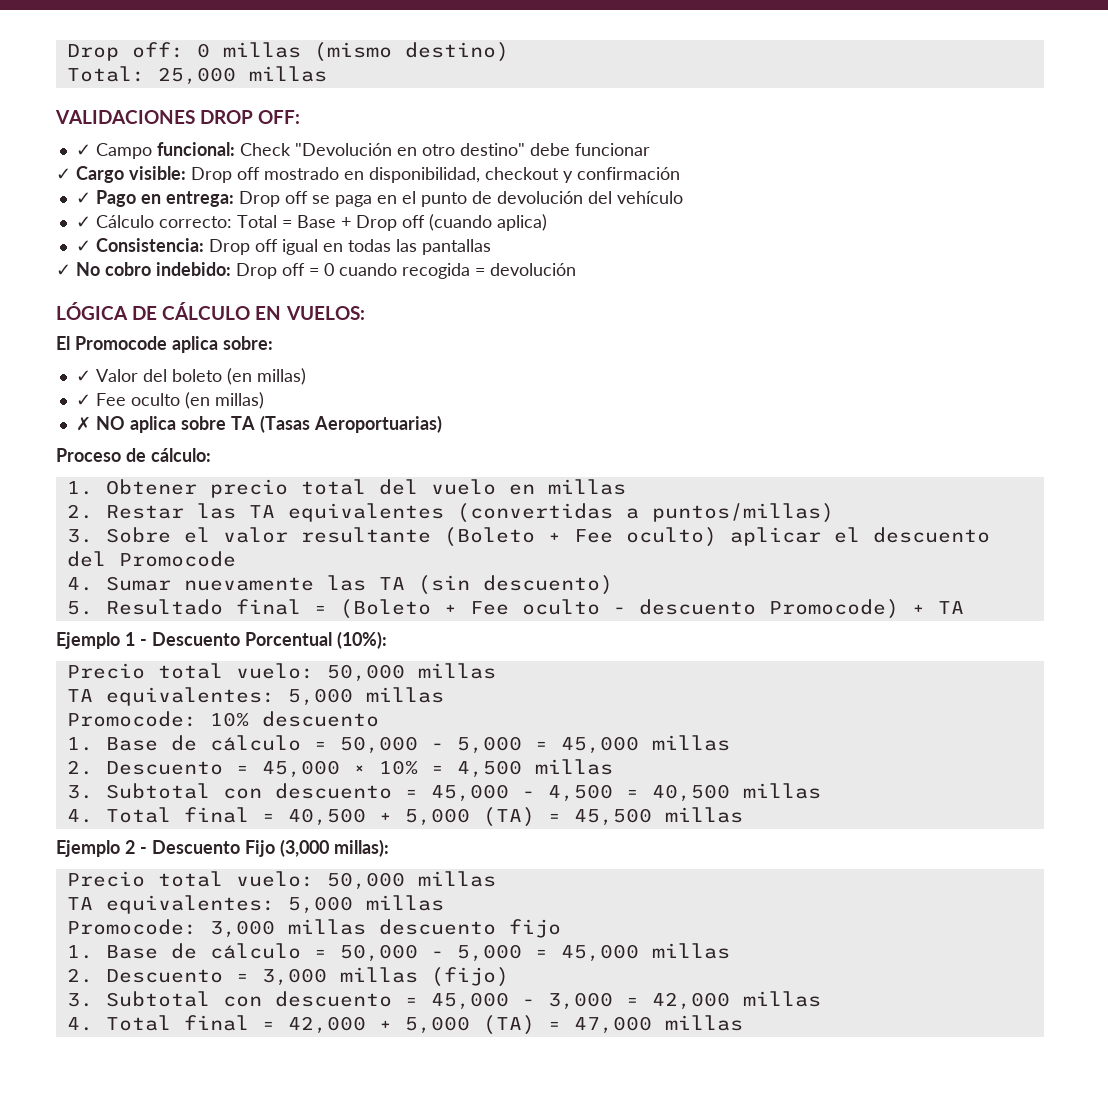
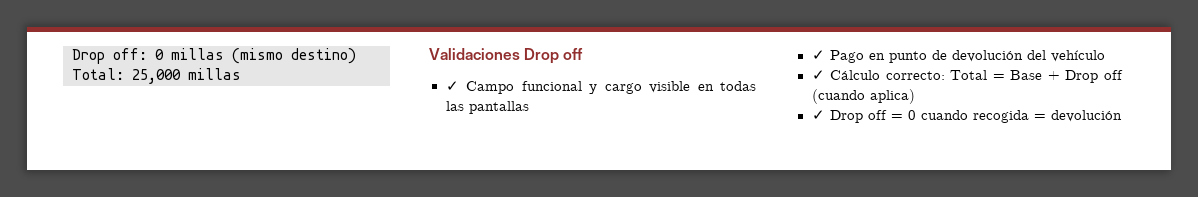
[55,110,301,124] VALIDACIONES DROP OFF: -> [429,48,584,64] Validaciones Drop off
[156,142,650,156] [56,166,680,183] [75,190,416,207] funcional: Check "Devolución en otro destino" debe funcionar // ✓ Cargo visible: Drop off mostrado en disponibilidad, checkout y confirmación // ✓ Pago en entrega: Drop off se paga en el -> [521,81,756,94] [445,101,529,114] [811,50,885,63] funcional y cargo visible en todas las pantallas // ✓ Pago en
[95,238,491,255] [56,262,231,276] Consistencia: Drop off igual en todas las pantallas // ✓ No cobro indebido: -> (825, 115) none
[56,302,365,320] [56,336,273,353] [75,368,306,385] [75,392,264,409] [75,415,442,433] [56,448,211,462] [66,479,626,498] [66,503,834,523] [66,527,990,547] [66,551,236,567] [66,575,613,595] [66,599,964,619] [56,631,387,649] [66,663,496,682] [66,687,444,706] [66,711,379,727] [66,735,730,754] [66,759,613,778] [66,783,821,802] [66,807,743,827] [56,839,389,857] [66,871,496,890] [66,895,444,914] [66,919,561,938] [66,943,730,962] [66,967,509,987] [66,991,821,1010] [66,1015,743,1035] // LÓGICA DE CÁLCULO EN VUELOS: // El Promocode aplica sobre: // ✓ Valor del boleto (en millas) // ✓ Fee oculto (en millas) // ✗ NO aplica sobre TA (Tasas Aeroportuarias) // Proceso de cálculo: // 1. Obtener precio total del vuelo en millas // 2. Restar las TA equivalentes (convertidas a puntos/millas) // 3. Sobre el valor resultante (Boleto + Fee oculto) aplicar el descuento del Promocode // 4. Sumar nuevamente las TA (sin descuento) // 5. Resultado final = (Boleto + Fee oculto - descuento Promocode) + TA // Ejemplo 1 - Descuento Porcentual (10%): // Precio total vuelo: 50,000 millas // TA equivalentes: 5,000 millas // Promocode: 10% descuento // 1. Base de cálculo = 50,000 - 5,000 = 45,000 millas // 2. Descuento = 45,000 × 10% = 4,500 millas // 3. Subtotal con descuento = 45,000 - 4,500 = 40,500 millas // 4. Total final = 40,500 + 5,000 (TA) = 45,500 millas // Ejemplo 2 - Descuento Fijo (3,000 millas): // Precio total vuelo: 50,000 millas // TA equivalentes: 5,000 millas // Promocode: 3,000 millas descuento fijo // 1. Base de cálculo = 50,000 - 5,000 = 45,000 millas // 2. Descuento = 3,000 millas (fijo) // 3. Subtotal con descuento = 45,000 - 3,000 = 42,000 millas // 4. Total final = 42,000 + 5,000 (TA) = 47,000 millas -> (1122, 116) none

